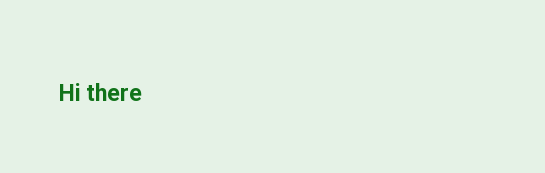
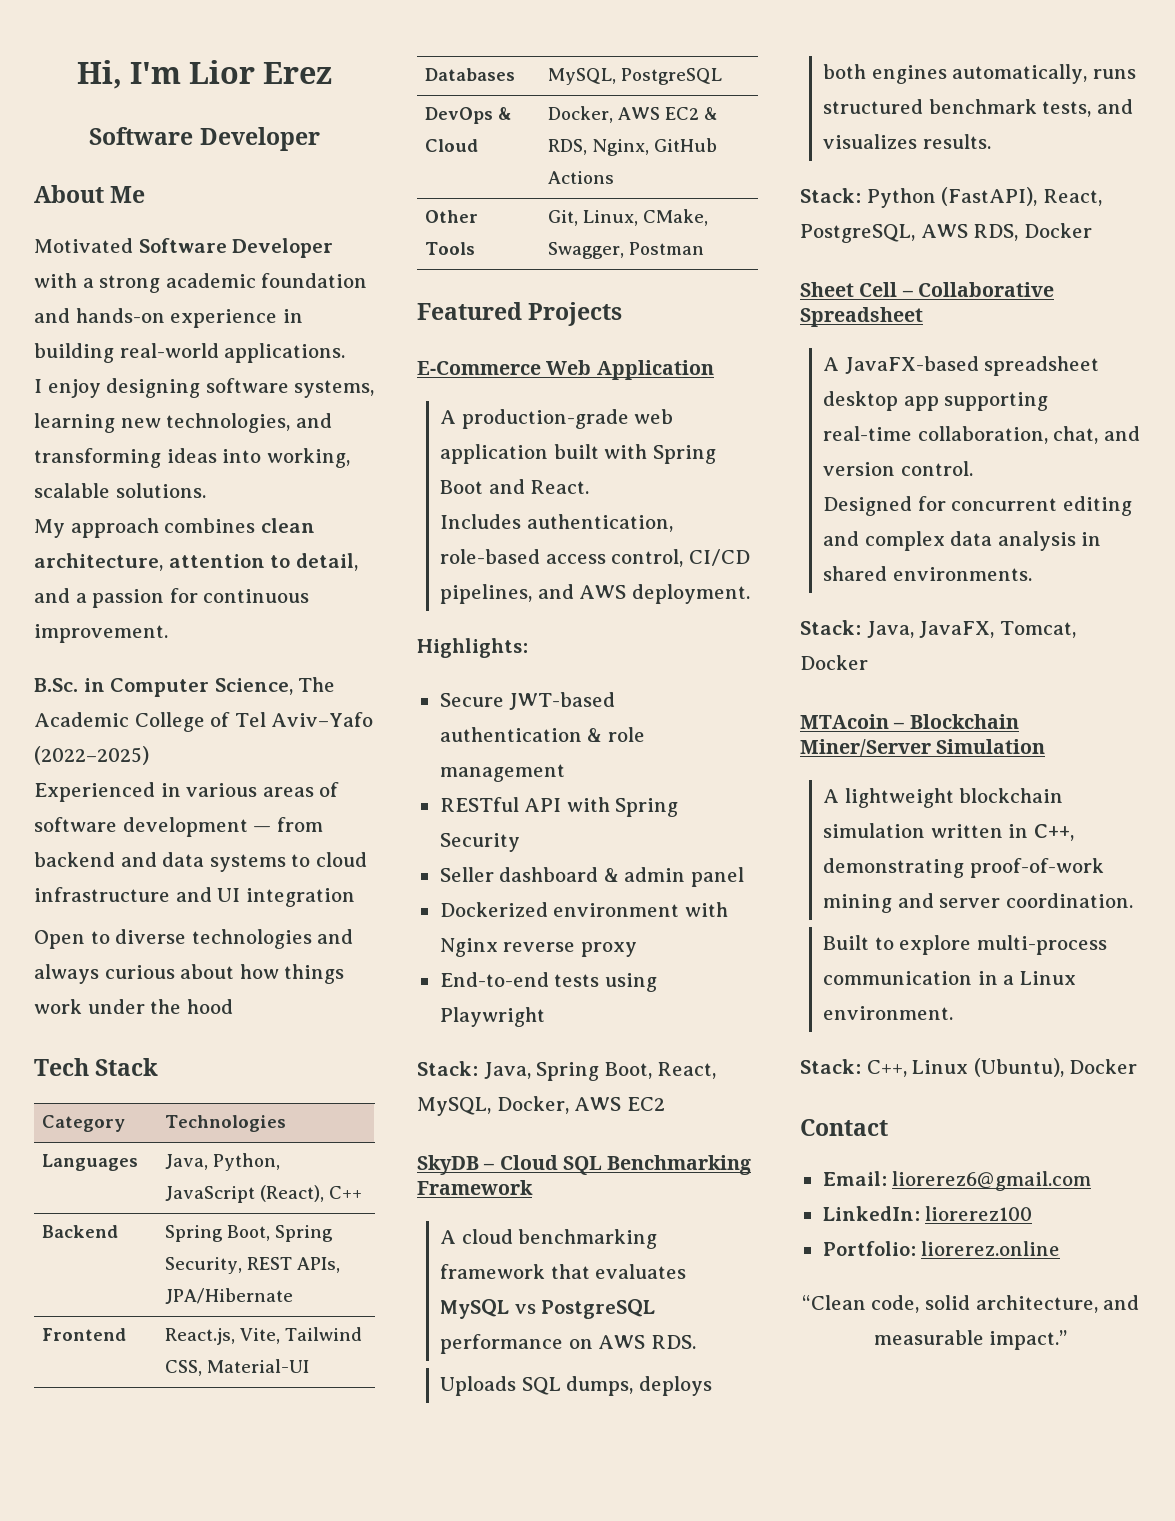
[59,83,143,101] Hi there -> [76,60,333,89] [89,127,320,151] [34,185,146,203] [34,238,334,258] [34,273,368,293] [34,308,303,328] [34,343,346,363] [34,378,375,398] [34,413,332,433] [34,448,350,468] [34,483,206,498] [34,518,315,538] [34,553,358,571] [34,588,310,608] [34,624,168,643] [34,677,336,697] [34,712,374,732] [34,746,149,765] [34,782,340,802] [34,817,323,837] [34,852,367,872] [34,887,355,907] [34,929,354,949] [34,964,345,984] [34,999,233,1014] [34,1058,159,1076] [42,1115,126,1132] [165,1115,287,1132] [42,1154,139,1171] [165,1153,281,1171] [165,1185,363,1203] [42,1225,119,1238] [165,1225,334,1242] [165,1257,341,1274] [165,1288,294,1304] [42,1328,127,1341] [165,1327,363,1345] [165,1359,310,1376] [425,68,516,81] [548,68,723,85] [425,107,512,124] [425,139,479,152] [548,106,719,123] [548,138,718,156] [548,171,615,184] [425,210,479,223] [425,242,476,255] [548,209,709,226] [548,242,705,259] [417,302,623,326] [417,360,714,380] [440,409,674,429] [440,444,716,464] [440,479,590,494] [440,514,673,532] [440,549,750,567] [440,584,750,604] [417,638,528,658] [439,692,616,710] [439,727,645,742] [439,764,565,782] [439,797,679,817] [439,833,520,852] [439,867,744,887] [439,902,728,917] [439,938,637,957] [439,972,657,992] [439,1007,545,1027] [417,1061,717,1081] [417,1096,665,1116] [417,1155,752,1175] [417,1180,533,1195] [440,1229,658,1249] [440,1264,687,1279] [440,1299,656,1319] [440,1334,696,1354] [440,1376,712,1396] [823,64,1136,84] [823,99,1133,117] [823,134,991,149] [800,187,1102,208] [800,223,1092,243] [800,282,1054,297] [800,307,923,327] [823,356,1100,376] [823,391,1049,411] [823,426,1140,444] [823,461,973,476] [823,496,1132,516] [823,531,1102,551] [823,566,1032,581] [800,620,1076,638] [800,655,868,670] [800,714,1019,729] [800,739,1046,757] [823,788,1064,808] [823,823,1074,841] [823,858,1104,878] [823,893,1133,913] [823,935,1107,955] [823,971,1076,985] [823,1006,954,1020] [800,1058,1138,1077] [800,1119,888,1136] [822,1171,1092,1191] [822,1206,1033,1221] [822,1241,1061,1256] [801,1295,1140,1313] [873,1330,1068,1350] Hi, I'm Lior Erez // Software Developer // About Me // Motivated Software Developer with a strong academic foundation and hands-on experience in building real-world applications. // I enjoy designing software systems, learning new technologies, and transforming ideas into working, scalable solutions. // My approach combines clean architecture, attention to detail, and a passion for continuous improvement. // B.Sc. in Computer Science, The Academic College of Tel Aviv–Yafo (2022–2025) // Experienced in various areas of software development — from backend and data systems to cloud infrastructure and UI integration // Open to diverse technologies and always curious about how things work under the hood // Tech Stack // Category | Technologies // Languages | Java, Python, JavaScript (React), C++ // Backend | Spring Boot, Spring Security, REST APIs, JPA/Hibernate // Frontend | React.js, Vite, Tailwind CSS, Material-UI // Databases | MySQL, PostgreSQL // DevOps & Cloud | Docker, AWS EC2 & RDS, Nginx, GitHub Actions // Other Tools | Git, Linux, CMake, Swagger, Postman // Featured Projects // E-Commerce Web Application // A production-grade web application built with Spring Boot and React. // Includes authentication, role-based access control, CI/CD pipelines, and AWS deployment. // Highlights: // Secure JWT-based authentication & role management // RESTful API with Spring Security // Seller dashboard & admin panel // Dockerized environment with Nginx reverse proxy // End-to-end tests using Playwright // Stack: Java, Spring Boot, React, MySQL, Docker, AWS EC2 // SkyDB – Cloud SQL Benchmarking Framework // A cloud benchmarking framework that evaluates MySQL vs PostgreSQL performance on AWS RDS. // Uploads SQL dumps, deploys both engines automatically, runs structured benchmark tests, and visualizes results. // Stack: Python (FastAPI), React, PostgreSQL, AWS RDS, Docker // Sheet Cell – Collaborative Spreadsheet // A JavaFX-based spreadsheet desktop app supporting real-time collaboration, chat, and version control. // Designed for concurrent editing and complex data analysis in shared environments. // Stack: Java, JavaFX, Tomcat, Docker // MTAcoin – Blockchain Miner/Server Simulation // A lightweight blockchain simulation written in C++, demonstrating proof-of-work mining and server coordination. // Built to explore multi-process communication in a Linux environment. // Stack: C++, Linux (Ubuntu), Docker // Contact // Email: liorerez6@gmail.com // LinkedIn: liorerez100 // Portfolio: liorerez.online // “Clean code, solid architecture, and measurable impact.”

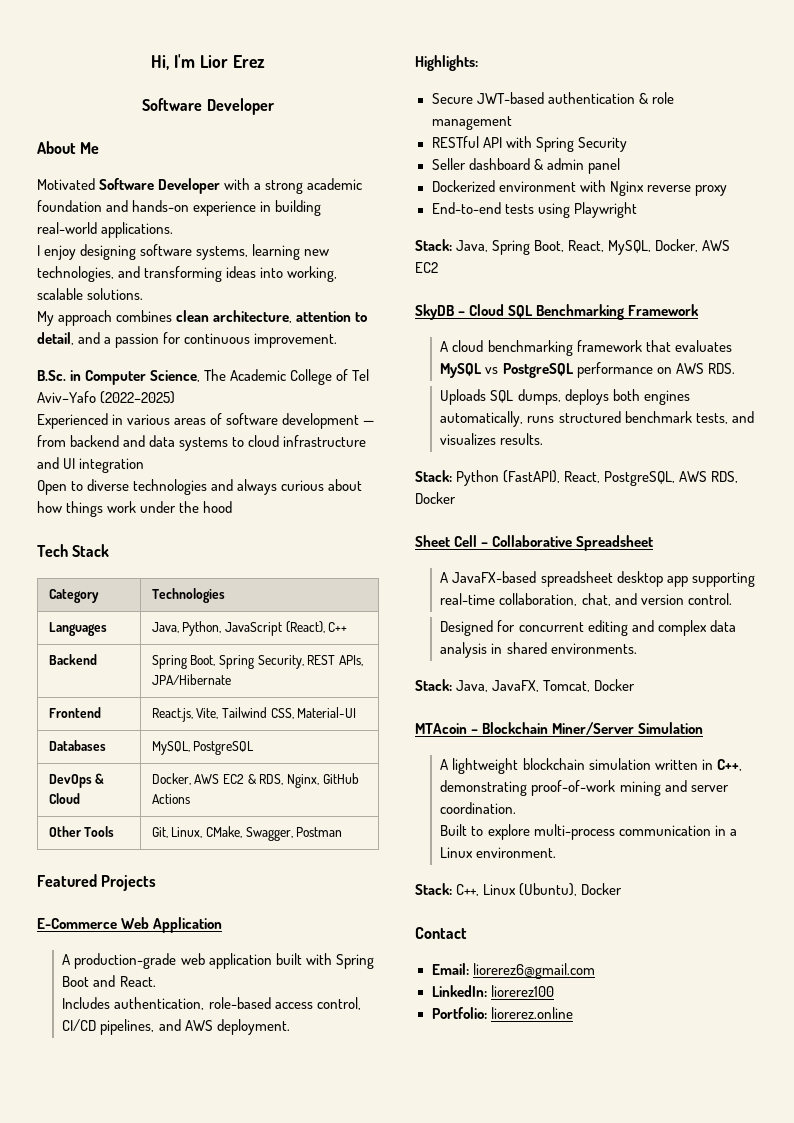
[801,1295,1140,1313] [873,1330,1068,1350] // “Clean code, solid architecture, and measurable impact.” -> (573, 1013) none

